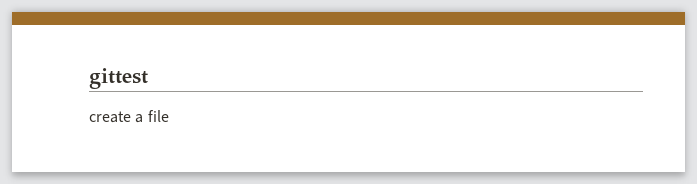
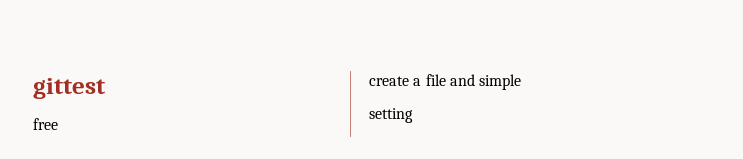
(148, 78) none -> [33,118,58,130] // free
(169, 116) none -> [449,74,522,90] [369,108,413,123] and simple // setting

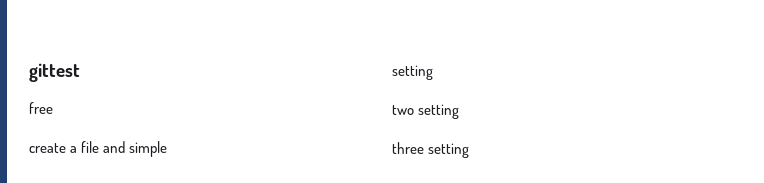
(413, 115) none -> [392,104,460,119] [392,142,470,158] // two setting // three setting

